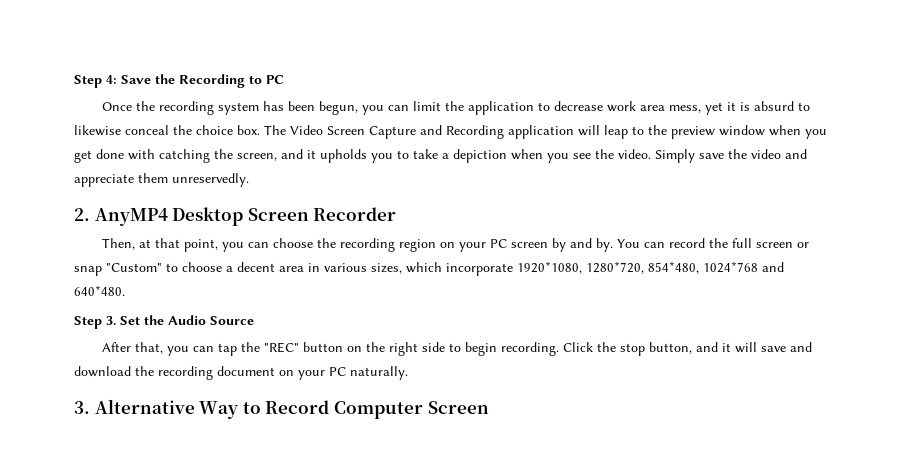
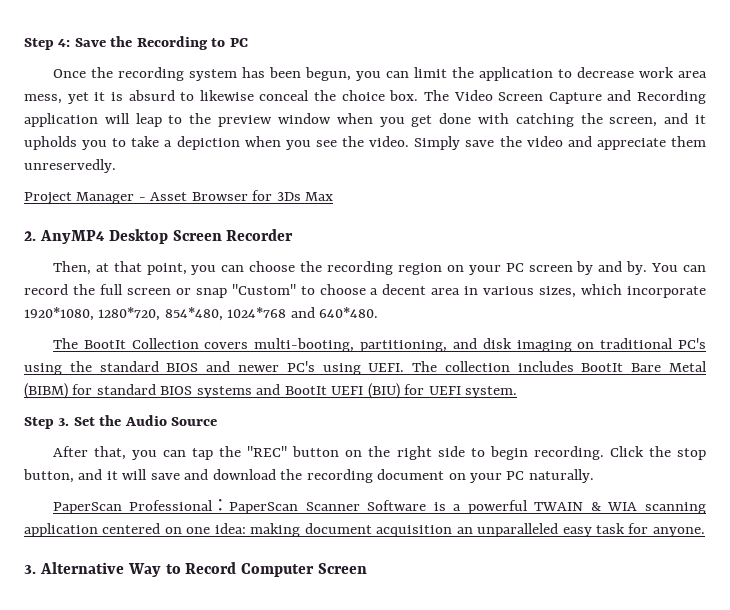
(249, 180) none -> [24,190,334,205] // Project Manager - Asset Browser for 3Ds Max
(125, 290) none -> [52,338,706,352] [24,361,708,375] [24,383,518,399] // The BootIt Collection covers multi-booting, partitioning, and disk imaging on traditional PC's using the standard BIOS and newer PC's using UEFI. The collection includes BootIt Bare Metal (BIBM) for standard BIOS systems and BootIt UEFI (BIU) for UEFI system.
(408, 373) none -> [52,499,706,514] [24,523,705,537] // PaperScan Professional：PaperScan Scanner Software is a powerful TWAIN & WIA scanning application centered on one idea: making document acquisition an unparalleled easy task for anyone.

